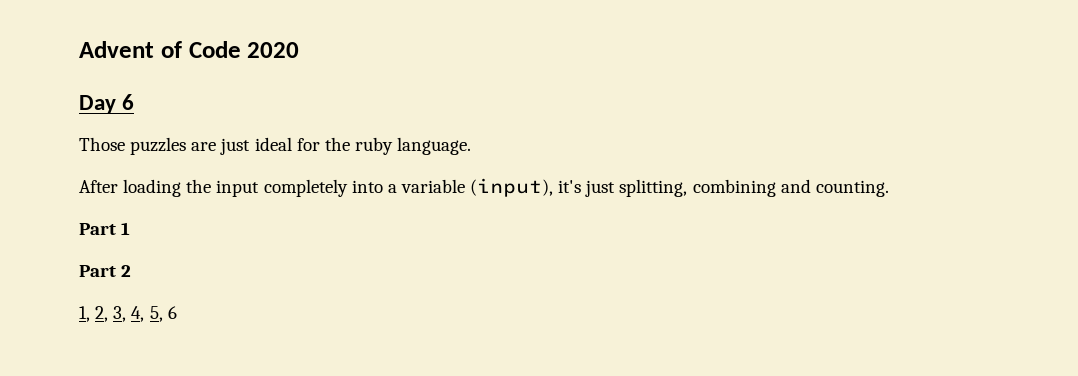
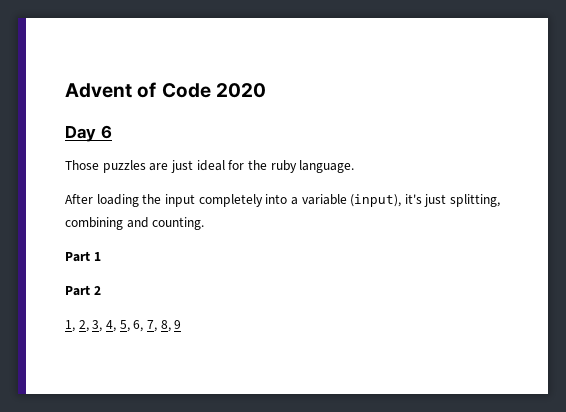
[167,306,177,319] 6 -> [133,320,182,332] 6, 7, 8, 9

